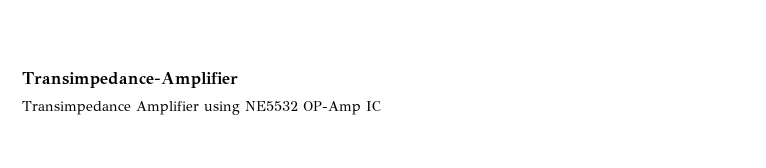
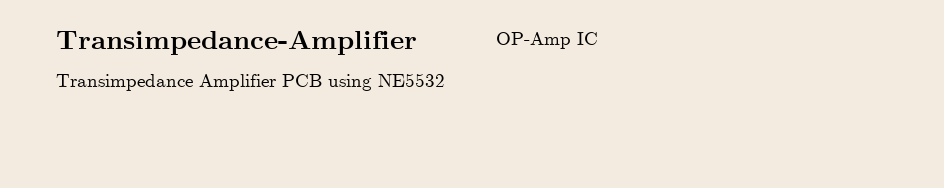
(199, 108) none -> [282,74,322,87] PCB

